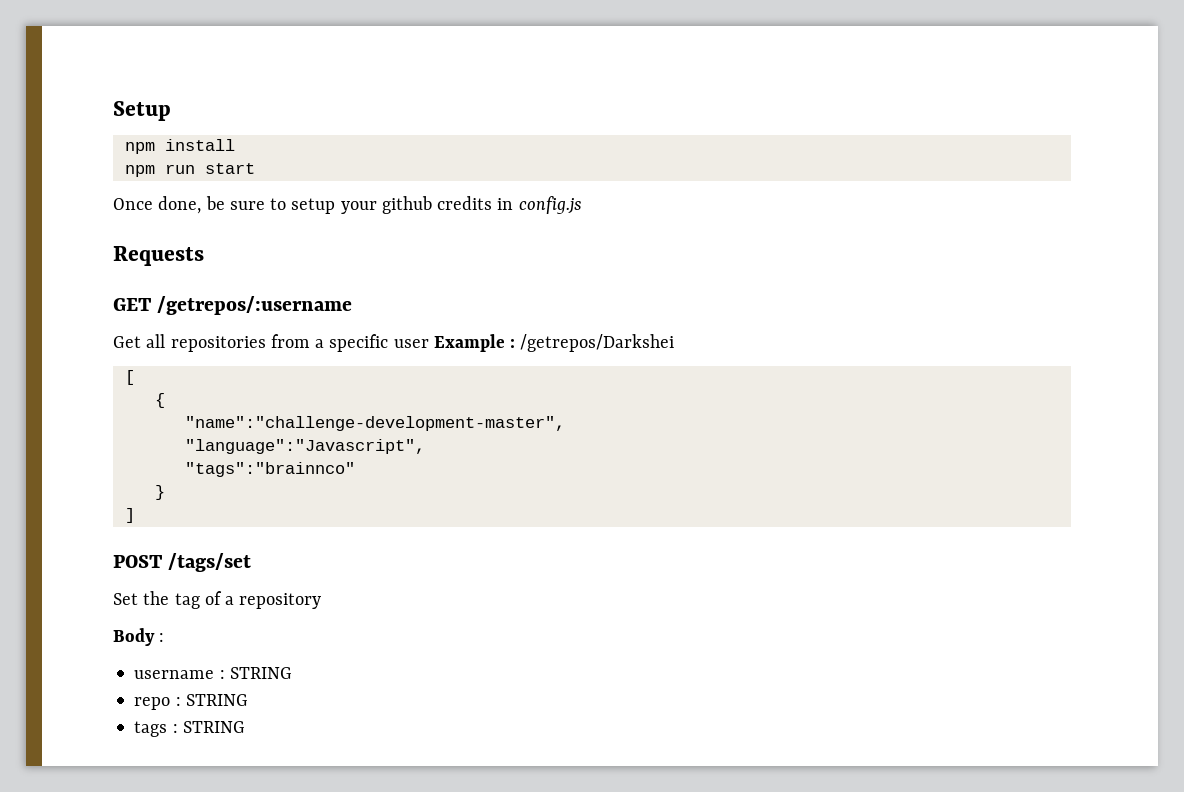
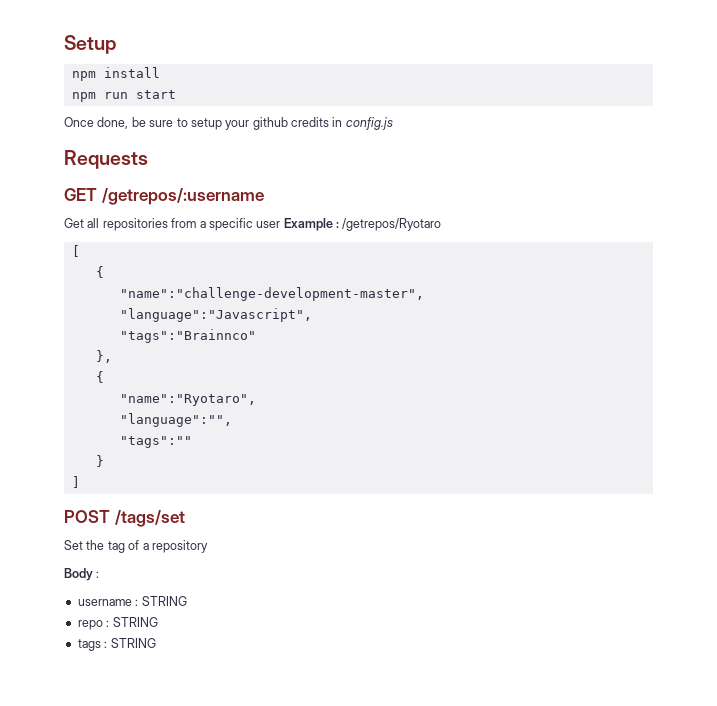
[520,334,675,352] /getrepos/Darkshei -> [342,218,442,231] /getrepos/Ryotaro
[184,462,355,477] "tags":"brainnco" -> [119,329,256,343] [95,350,112,363] [95,371,104,383] [119,394,256,406] [119,413,232,427] [119,436,192,448] "tags":"Brainnco" // }, // { // "name":"Ryotaro", // "language":"", // "tags":""

